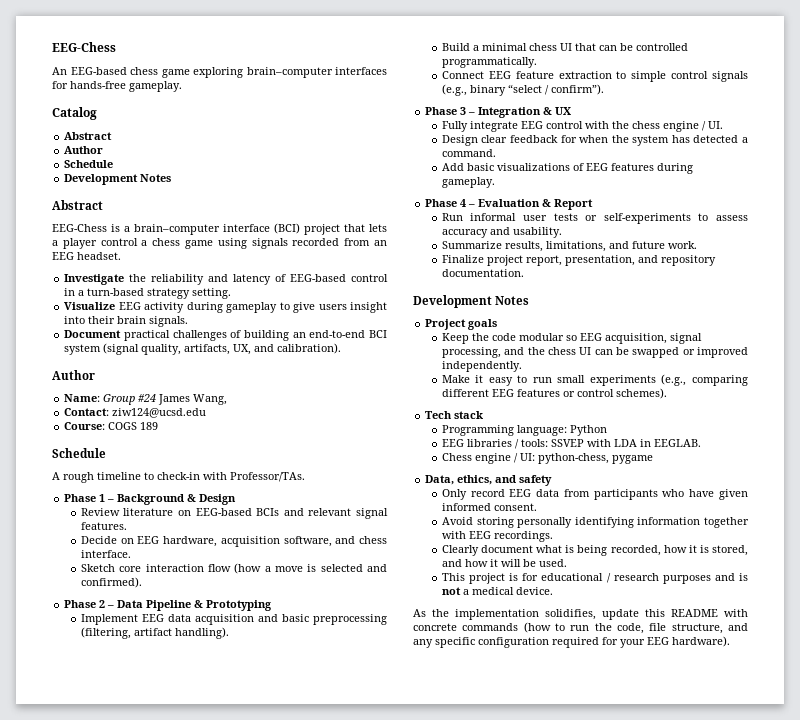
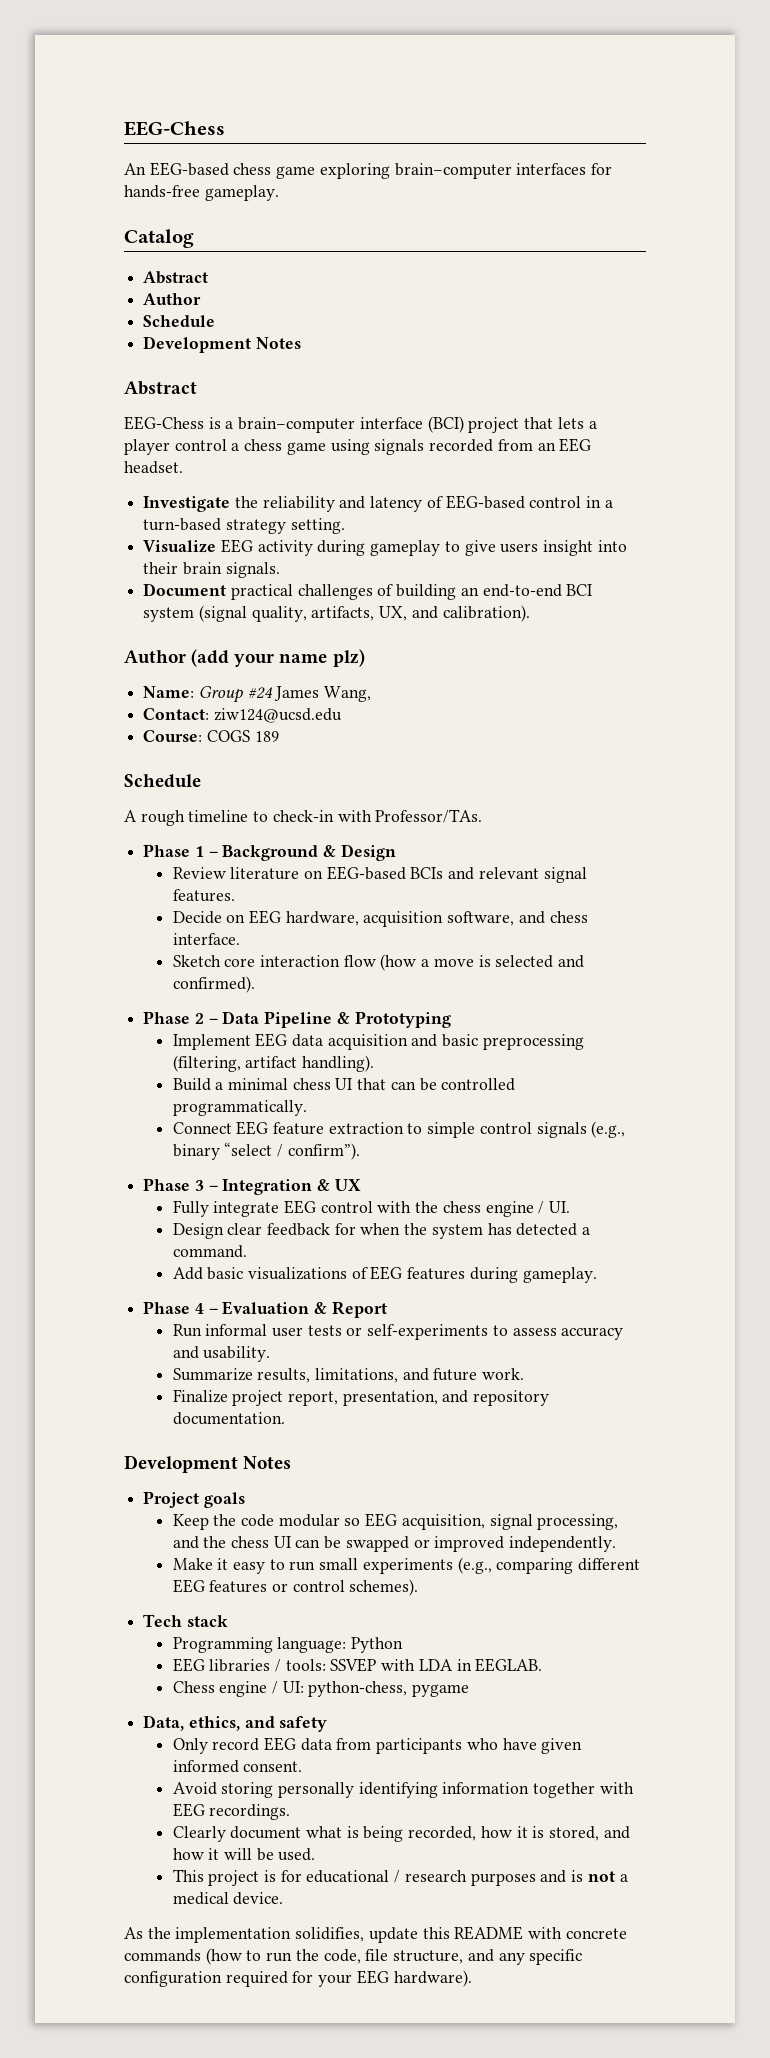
(95, 375) none -> [191,649,365,667] (add your name plz)

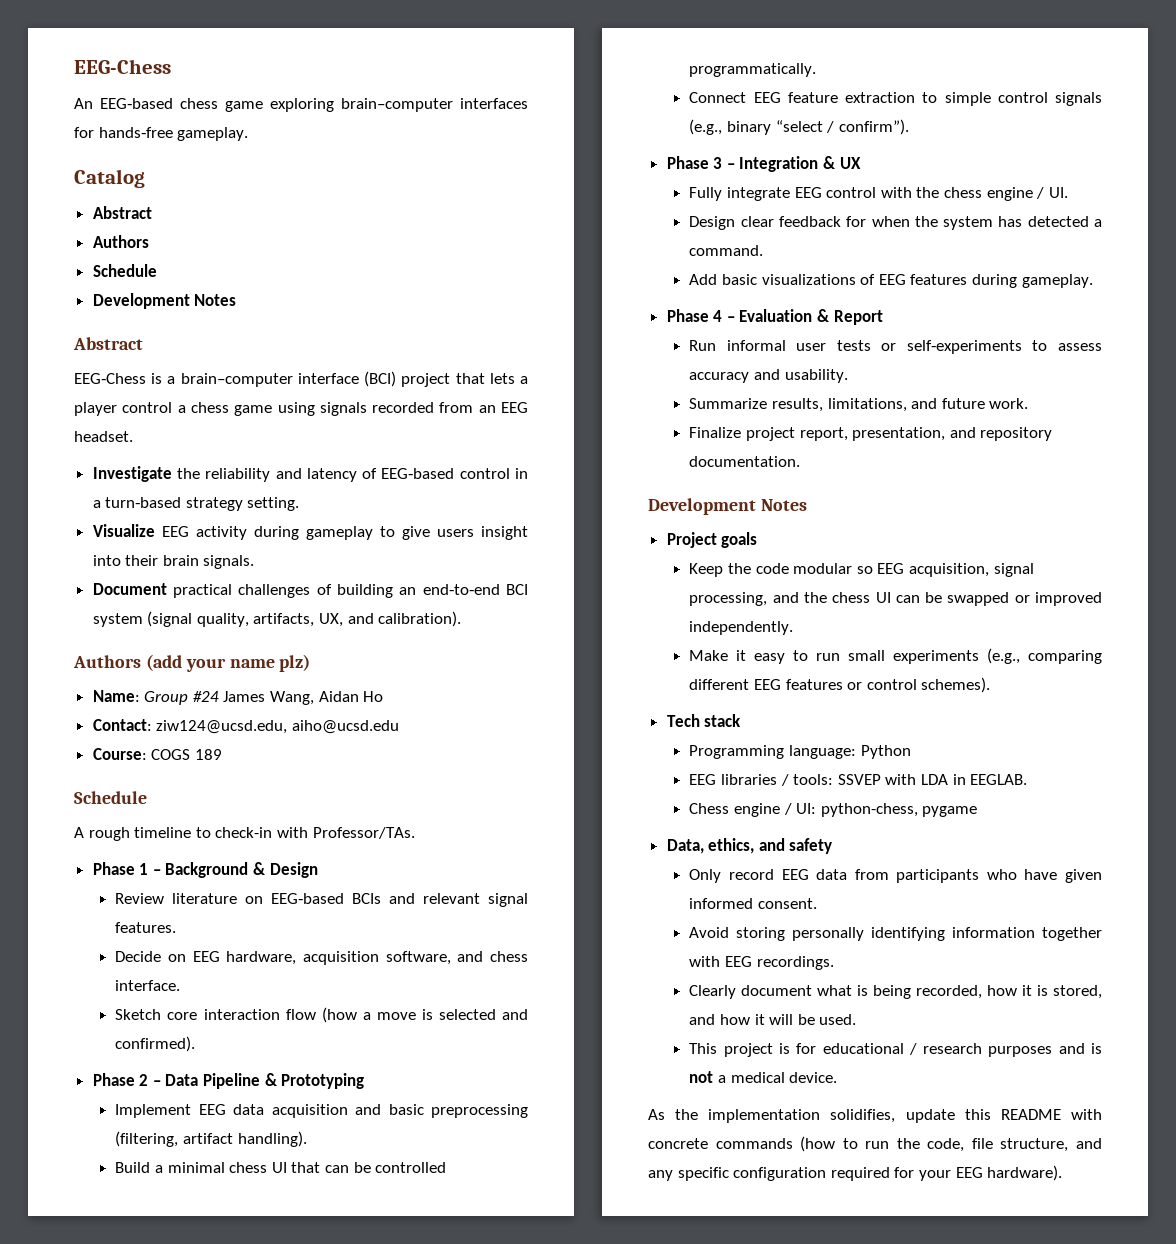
[143,293,202,305] Author -> [92,235,149,248] Authors
[124,650,186,664] Author -> [73,655,141,668] Authors
(372, 694) none -> [318,691,384,702] Aidan Ho
[213,708,342,723] ziw124@ucsd.edu -> [156,720,399,734] ziw124@ucsd.edu, aiho@ucsd.edu

